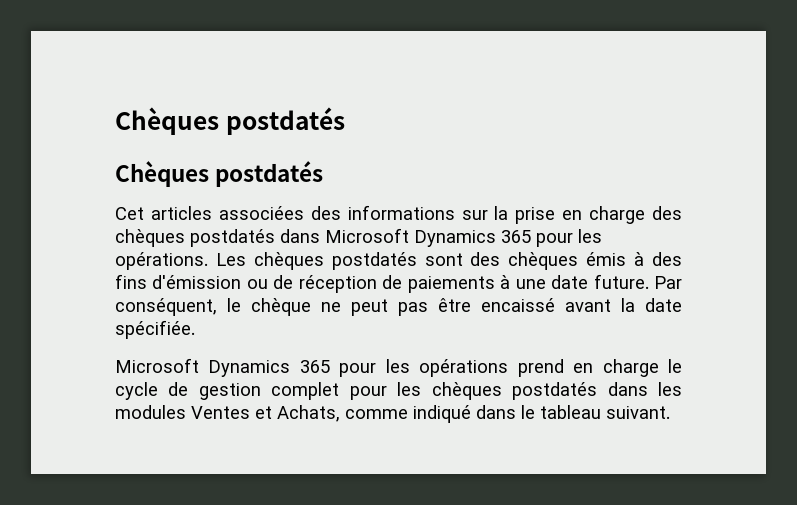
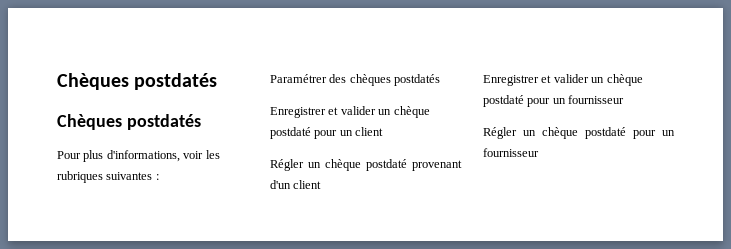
[115,205,682,224] [115,228,602,247] [115,252,683,270] [115,274,682,293] [115,298,682,316] [115,320,195,339] [115,358,683,377] [115,382,683,400] [115,405,670,423] Cet articles associées des informations sur la prise en charge des chèques postdatés dans Microsoft Dynamics 365 pour les opérations. Les chèques postdatés sont des chèques émis à des fins d'émission ou de réception de paiements à une date future. Par conséquent, le chèque ne peut pas être encaissé avant la date spécifiée. // Microsoft Dynamics 365 pour les opérations prend en charge le cycle de gestion complet pour les chèques postdatés dans les modules Ventes et Achats, comme indiqué dans le tableau suivant. -> [57,150,220,162] [57,171,159,183] [270,74,441,86] [270,106,430,118] [270,127,384,139] [270,159,462,171] [270,180,322,189] [483,74,643,86] [483,95,625,107] [483,127,675,139] [483,148,539,157] Pour plus d'informations, voir les rubriques suivantes : // Paramétrer des chèques postdatés // Enregistrer et valider un chèque postdaté pour un client // Régler un chèque postdaté provenant d'un client // Enregistrer et valider un chèque postdaté pour un fournisseur // Régler un chèque postdaté pour un fournisseur

